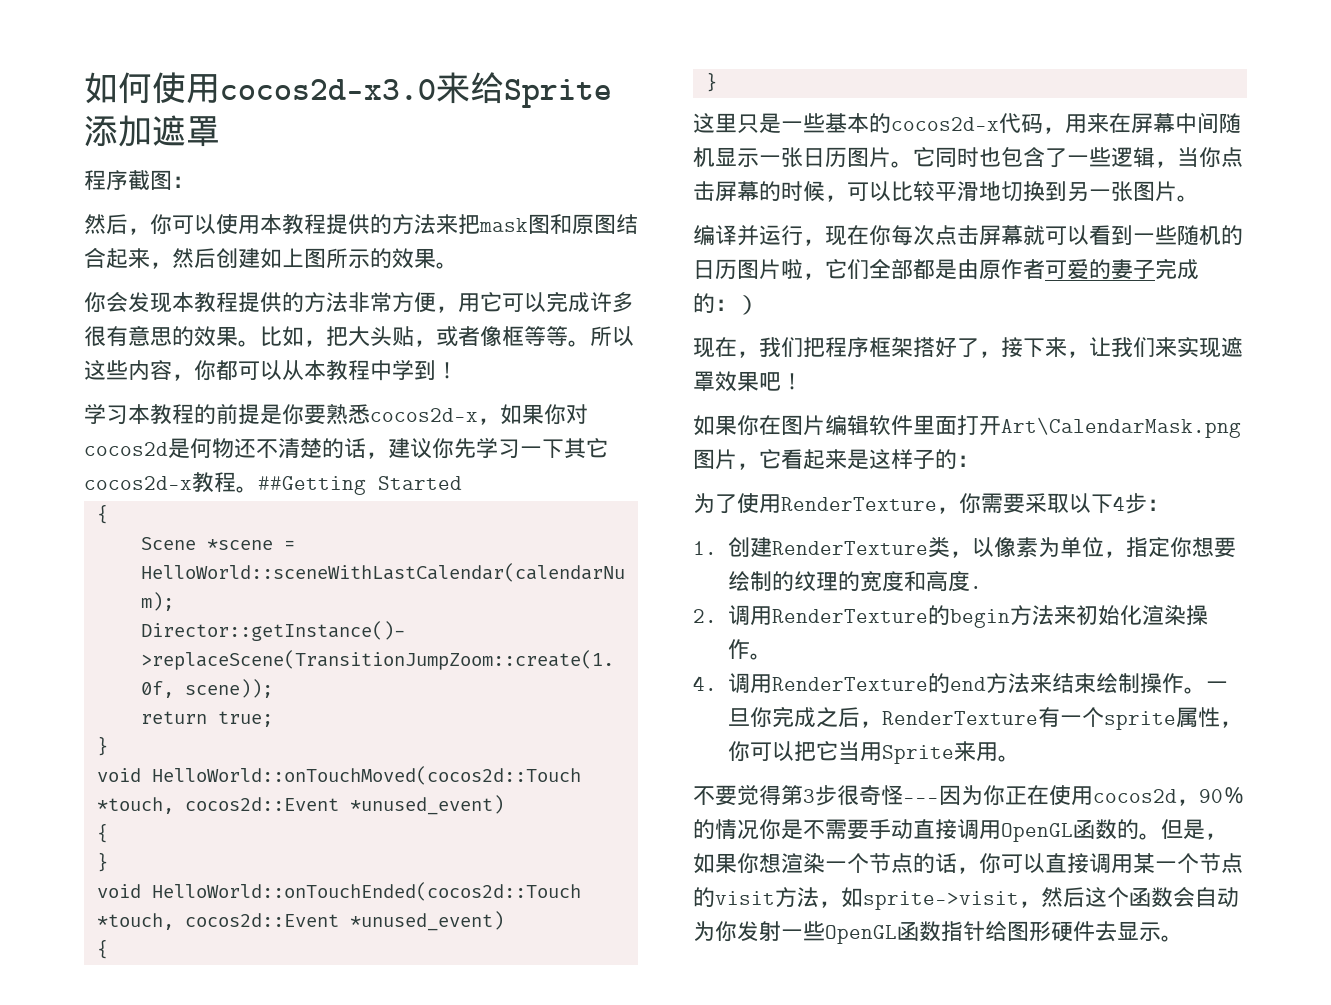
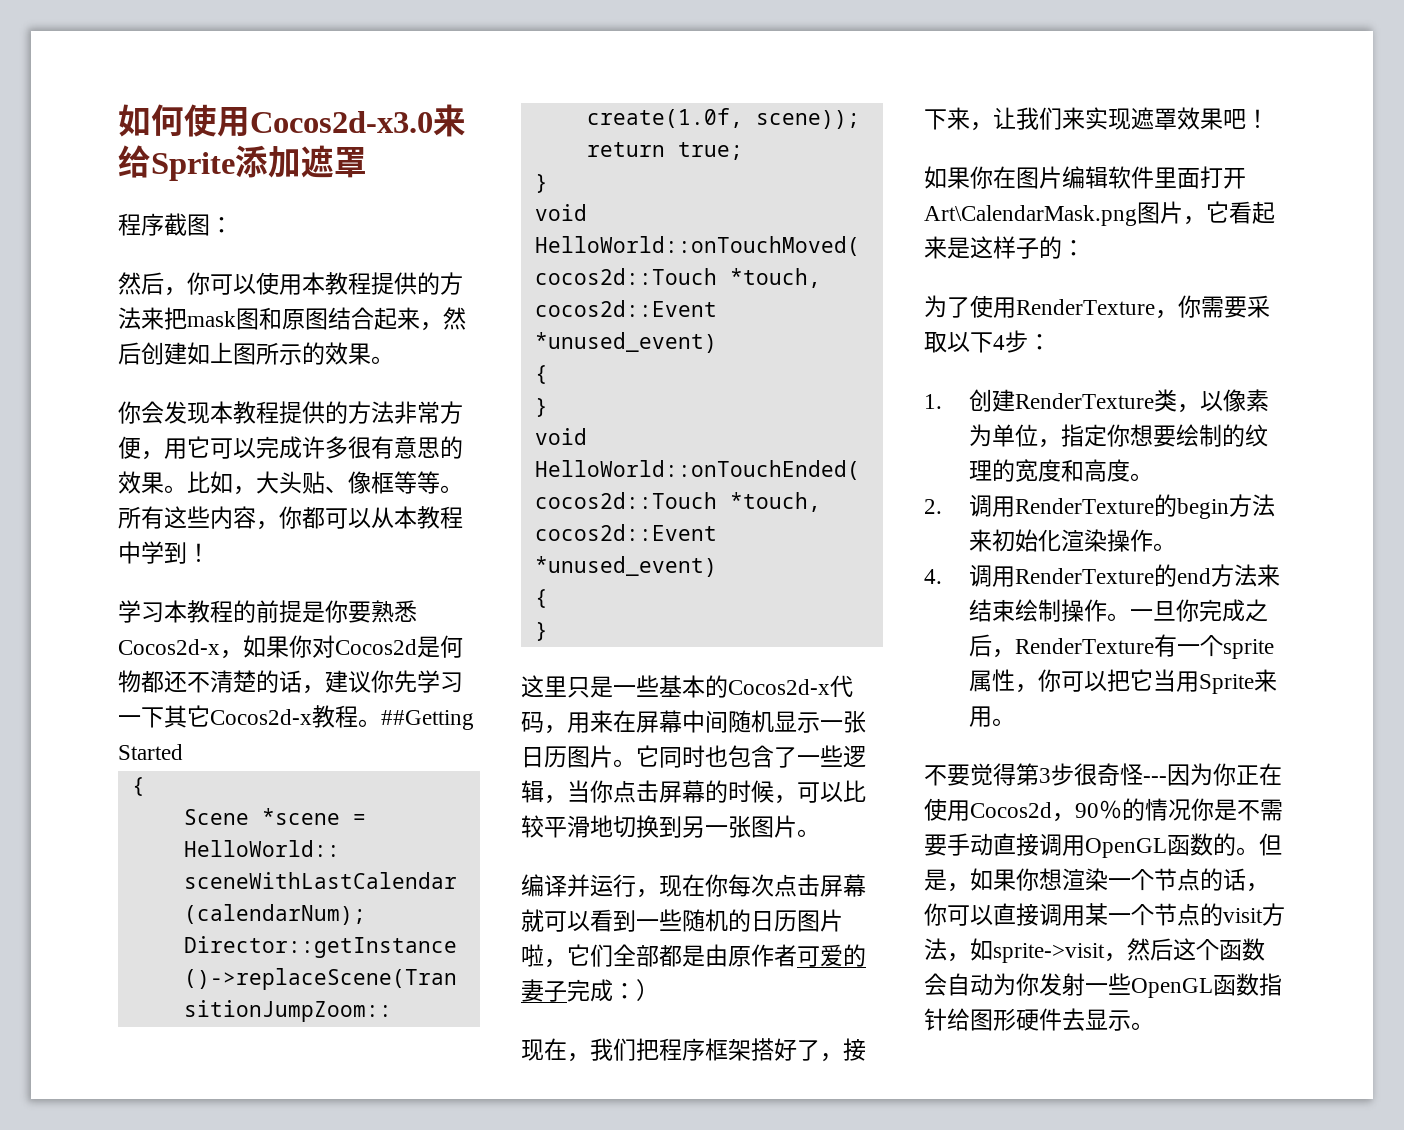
[220,79,436,100] cocos2d-x3.0 -> [250,111,433,133] Cocos2d-x3.0
[326,326,480,347] 把大头贴，或者 -> [256,471,348,494] 大头贴、
[612,326,634,346] 以 -> [141,506,164,529] 有
[370,408,478,422] cocos2d-x -> [118,639,220,655] Cocos2d-x
[84,438,234,458] cocos2d是何物 -> [335,635,463,658] [118,670,164,693] Cocos2d是何物都
[84,476,192,490] cocos2d-x -> [210,709,312,725] Cocos2d-x
[891,117,999,131] cocos2d-x -> [728,679,830,695] Cocos2d-x
[693,293,715,313] 的 -> (613, 990) none
[969,586,982,589] . -> [1130,473,1154,481] 。
[1093,789,1177,803] cocos2d -> [970,802,1052,818] Cocos2d

